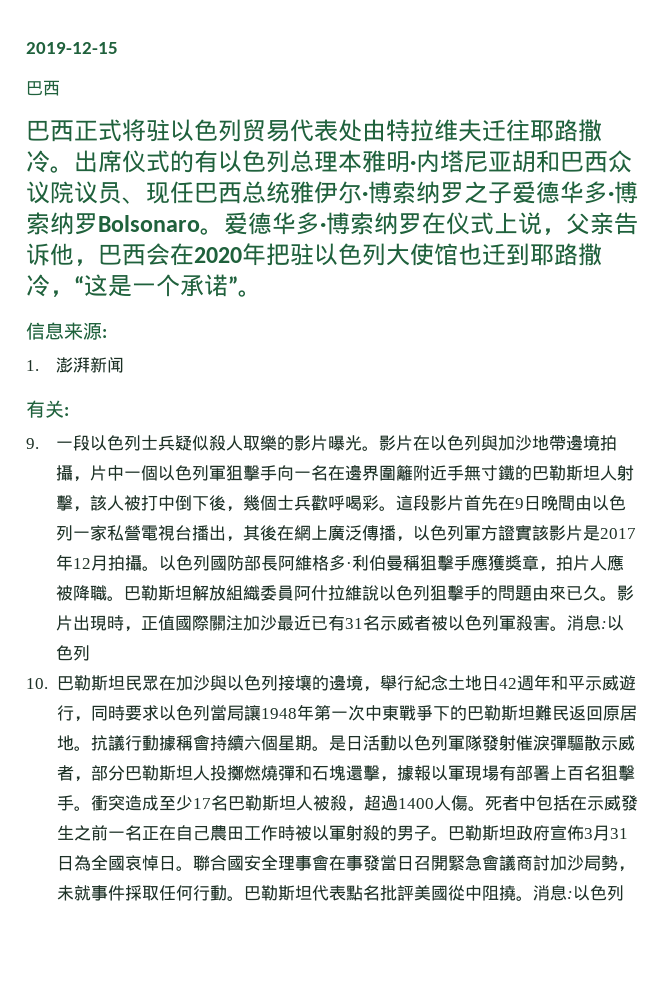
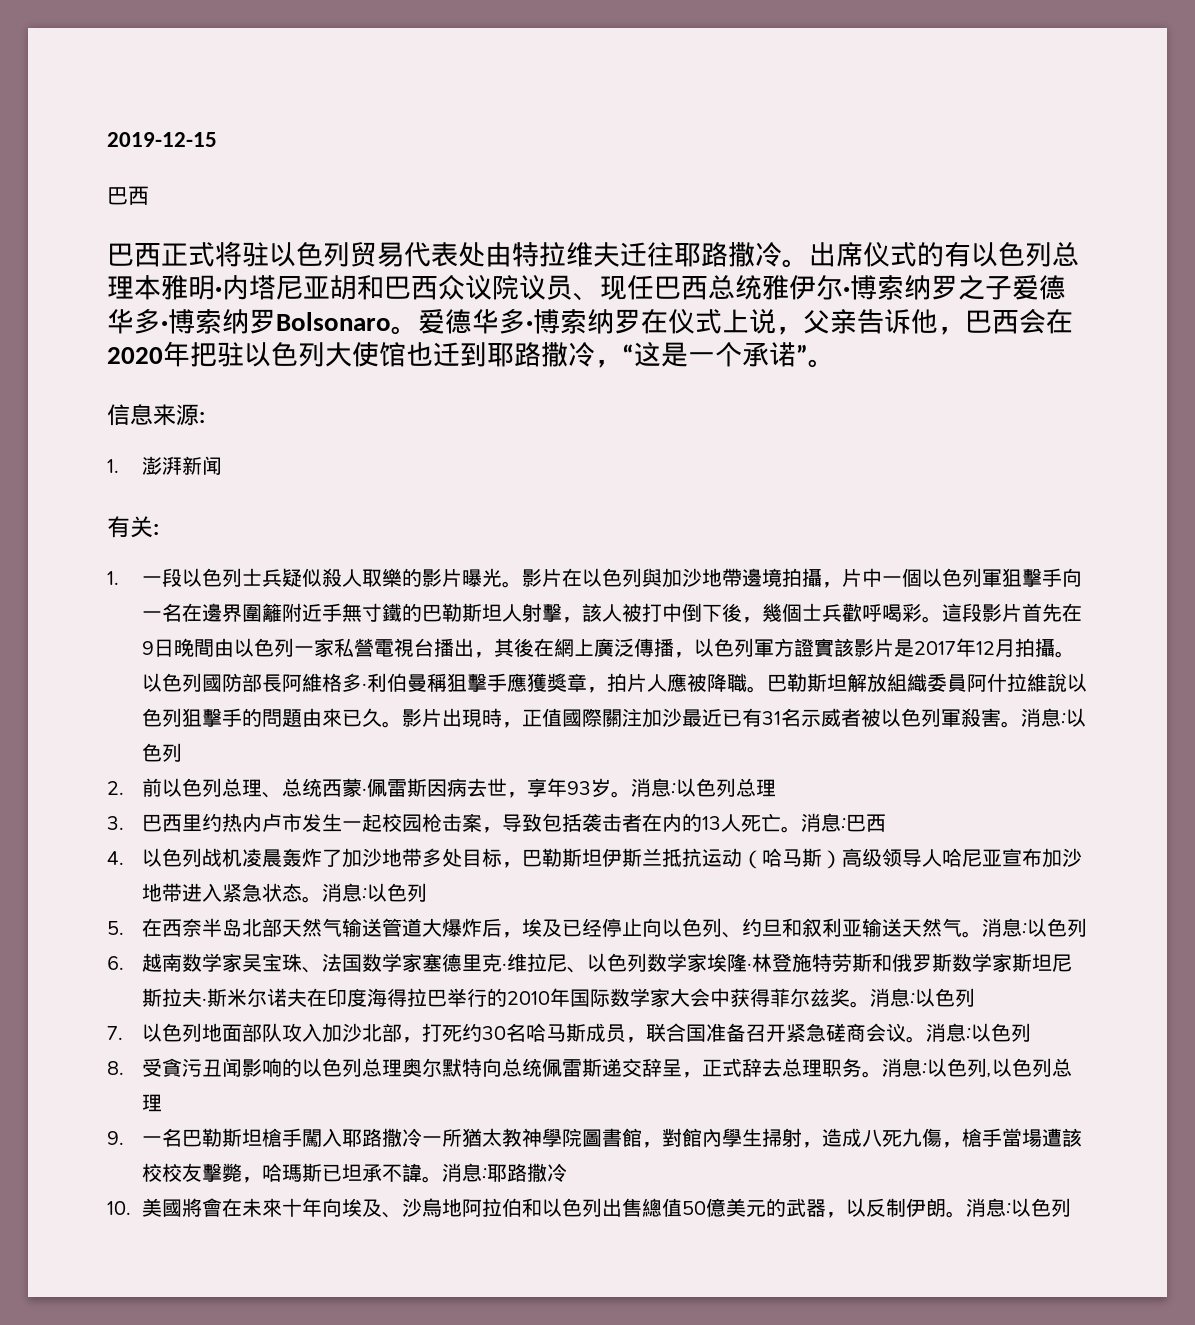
[26,438,39,449] 9. -> [107,571,119,585] 1.
[26,674,636,692] [56,704,637,722] [56,734,635,751] [56,765,635,782] [56,795,638,812] [56,825,628,841] [56,854,635,872] [56,885,516,901] 10.巴勒斯坦民眾在加沙與以色列接壤的邊境，舉行紀念土地日42週年和平示威遊行，同時要求以色列當局讓1948年第一次中東戰爭下的巴勒斯坦難民返回原居地。抗議行動據稱會持續六個星期。是日活動以色列軍隊發射催淚彈驅散示威者，部分巴勒斯坦人投擲燃燒彈和石塊還擊，據報以軍現場有部署上百名狙擊手。衝突造成至少17名巴勒斯坦人被殺，超過1400人傷。死者中包括在示威發生之前一名正在自己農田工作時被以軍射殺的男子。巴勒斯坦政府宣佈3月31日為全國哀悼日。聯合國安全理事會在事發當日召開緊急會議商討加沙局勢，未就事件採取任何行動。巴勒斯坦代表點名批評美國從中阻撓 -> [107,778,777,798] [107,813,887,833] [107,848,1083,869] [142,883,428,903] [107,918,1088,938] [107,953,1073,973] [142,988,976,1008] [107,1023,1032,1043] [107,1058,1073,1078] [142,1094,163,1112] [107,1128,1083,1148] [142,1163,568,1183] [107,1198,947,1218] 2.前以色列总理、总统西蒙·佩雷斯因病去世，享年93岁。消息:以色列总理 // 3.巴西里约热内卢市发生一起校园枪击案，导致包括袭击者在内的13人死亡。消息:巴西 // 4.以色列战机凌晨轰炸了加沙地带多处目标，巴勒斯坦伊斯兰抵抗运动（哈马斯）高级领导人哈尼亚宣布加沙地带进入紧急状态。消息:以色列 // 5.在西奈半岛北部天然气输送管道大爆炸后，埃及已经停止向以色列、约旦和叙利亚输送天然气。消息:以色列 // 6.越南数学家吴宝珠、法国数学家塞德里克·维拉尼、以色列数学家埃隆·林登施特劳斯和俄罗斯数学家斯坦尼斯拉夫·斯米尔诺夫在印度海得拉巴举行的2010年国际数学家大会中获得菲尔兹奖。消息:以色列 // 7.以色列地面部队攻入加沙北部，打死约30名哈马斯成员，联合国准备召开紧急磋商会议。消息:以色列 // 8.受貪污丑闻影响的以色列总理奥尔默特向总统佩雷斯递交辞呈，正式辞去总理职务。消息:以色列,以色列总理 // 9.一名巴勒斯坦槍手闖入耶路撒冷一所猶太教神學院圖書館，對館內學生掃射，造成八死九傷，槍手當場遭該校校友擊斃，哈瑪斯已坦承不諱。消息:耶路撒冷 // 10.美國將會在未來十年向埃及、沙烏地阿拉伯和以色列出售總值50億美元的武器，以反制伊朗

